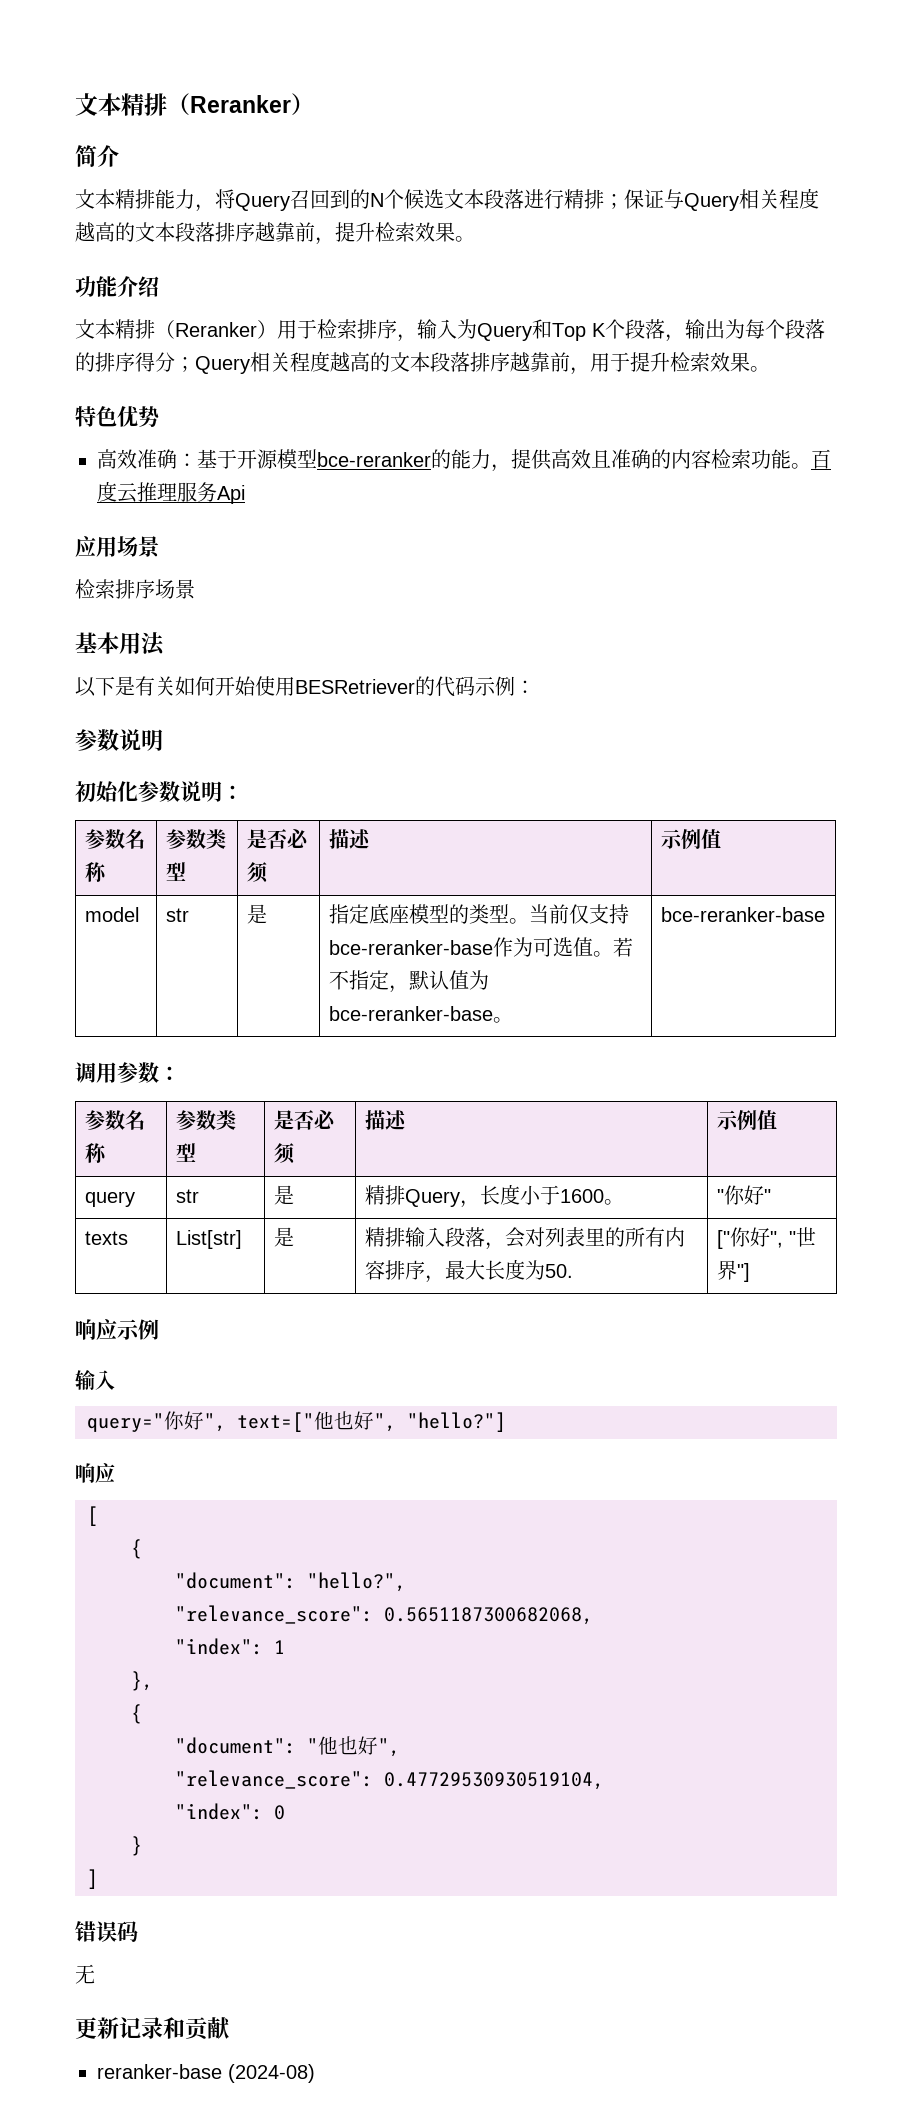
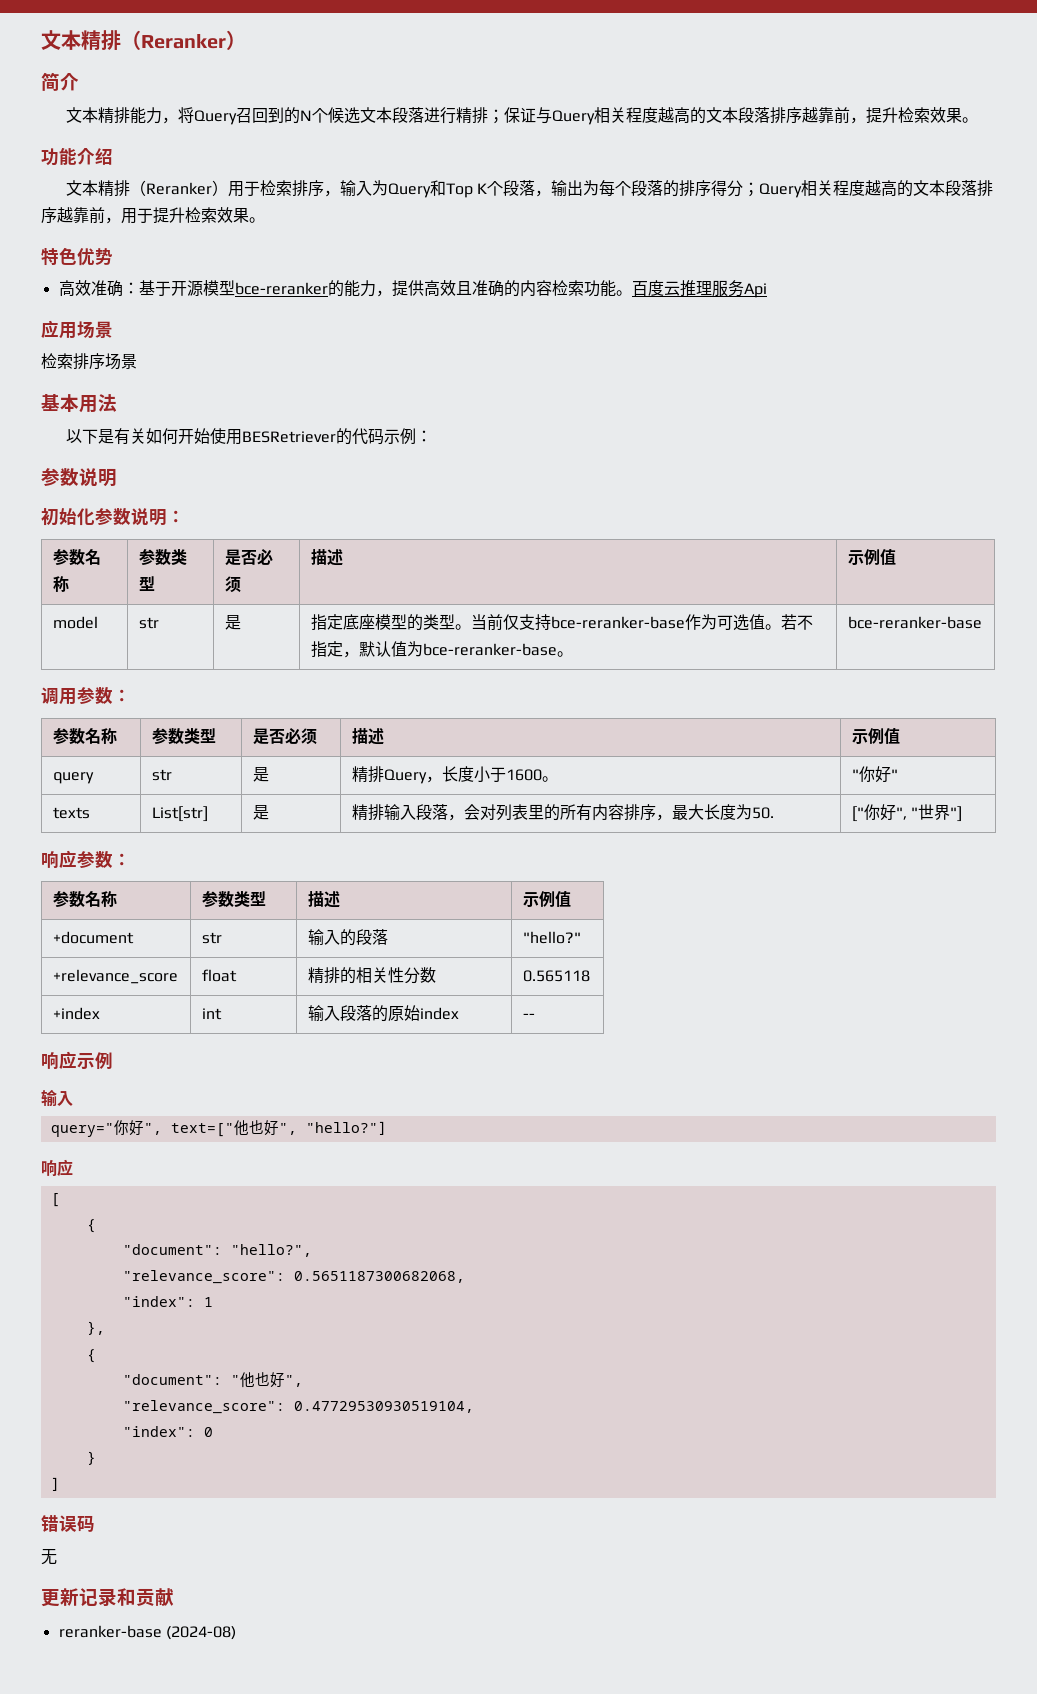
(750, 1272) none -> [41,850,131,869] [52,891,117,908] [201,891,266,908] [307,891,340,908] [522,891,571,907] [52,931,134,944] [201,932,222,944] [307,929,388,946] [522,931,581,944] [52,969,178,984] [201,969,237,982] [307,967,436,984] [522,970,590,982] [52,1007,100,1020] [201,1008,222,1020] [307,1005,459,1022] [522,1013,535,1019] // 响应参数： // 参数名称 | 参数类型 | 描述 | 示例值 // +document | str | 输入的段落 | "hello?" // +relevance_score | float | 精排的相关性分数 | 0.565118 // +index | int | 输入段落的原始index | --

